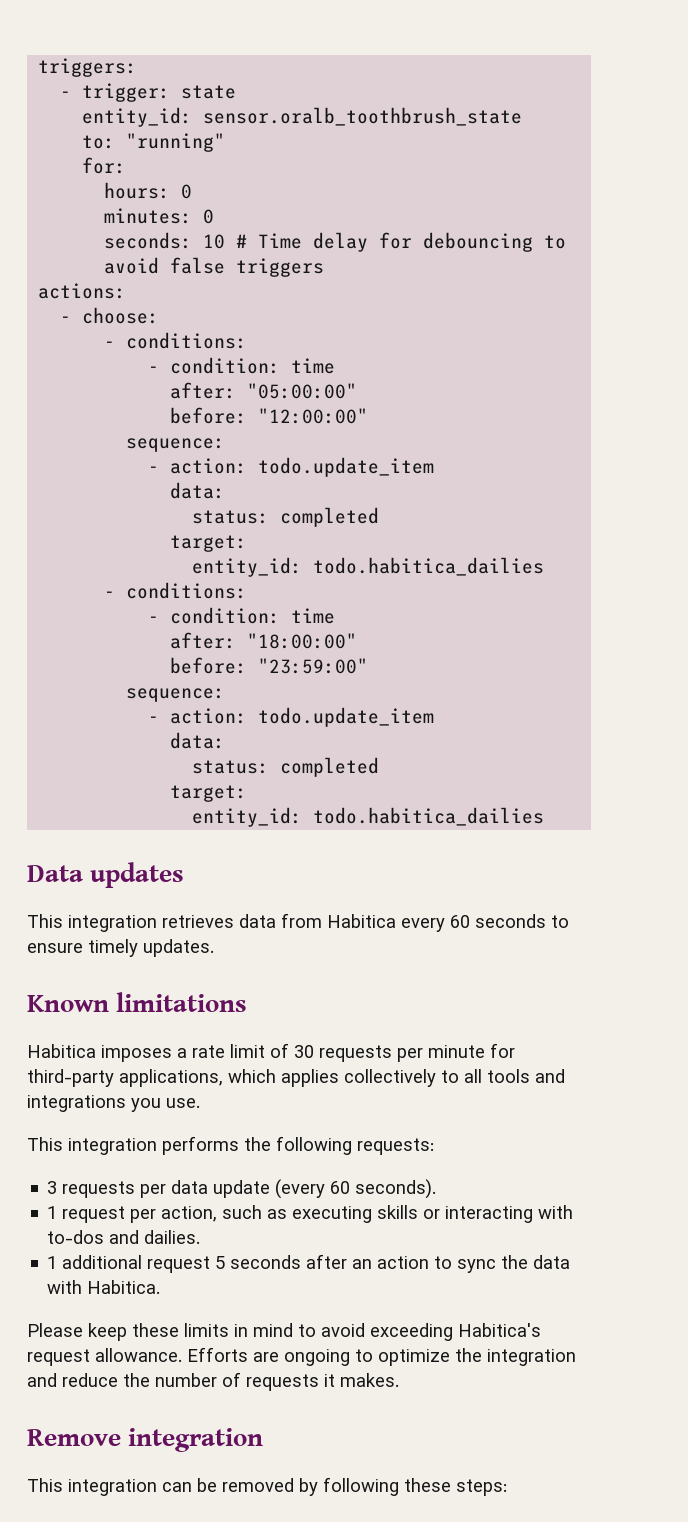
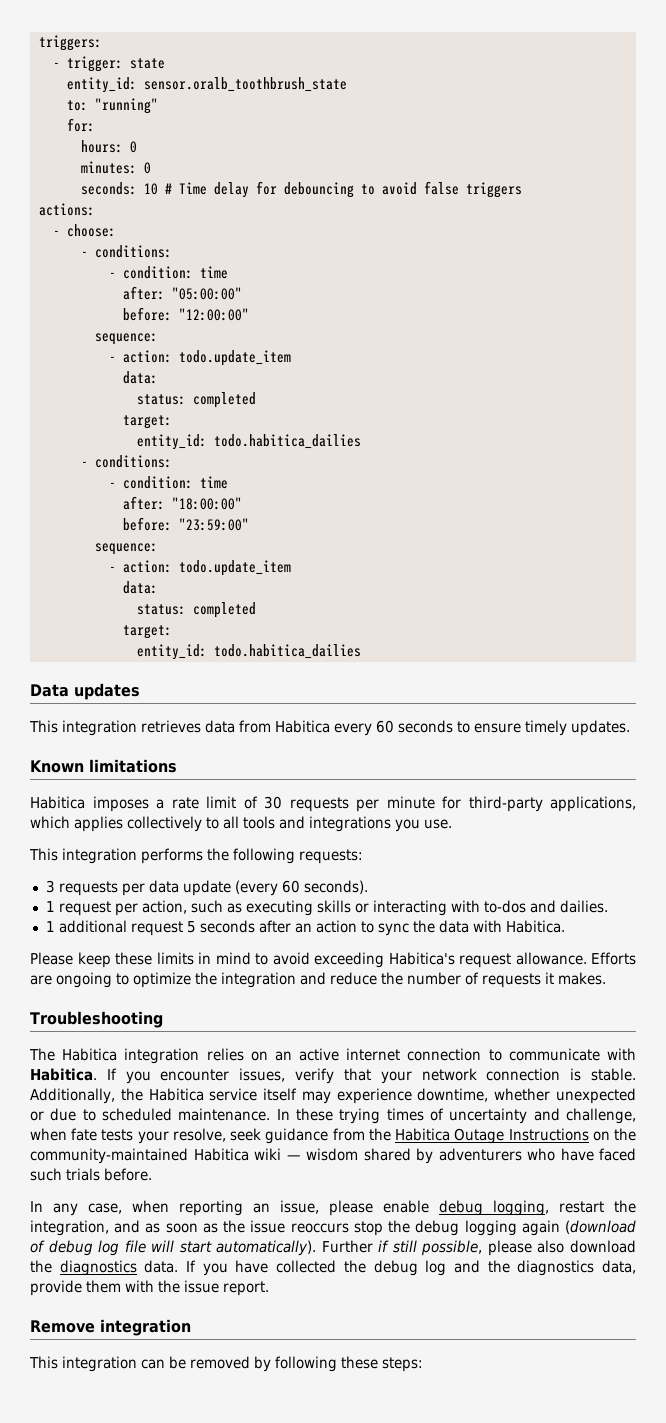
(399, 1380) none -> [30,1011,163,1028] [29,1048,636,1064] [30,1068,636,1084] [30,1088,636,1104] [30,1108,636,1124] [30,1128,636,1144] [30,1148,636,1164] [30,1168,152,1181] [30,1200,636,1216] [30,1220,636,1236] [30,1240,637,1256] [30,1260,636,1276] [30,1280,269,1296] // Troubleshooting // The Habitica integration relies on an active internet connection to communicate with Habitica. If you encounter issues, verify that your network connection is stable. Additionally, the Habitica service itself may experience downtime, whether unexpected or due to scheduled maintenance. In these trying times of uncertainty and challenge, when fate tests your resolve, seek guidance from the Habitica Outage Instructions on the community-maintained Habitica wiki — wisdom shared by adventurers who have faced such trials before. // In any case, when reporting an issue, please enable debug logging, restart the integration, and as soon as the issue reoccurs stop the debug logging again (download of debug log file will start automatically). Further if still possible, please also download the diagnostics data. If you have collected the debug log and the diagnostics data, provide them with the issue report.

